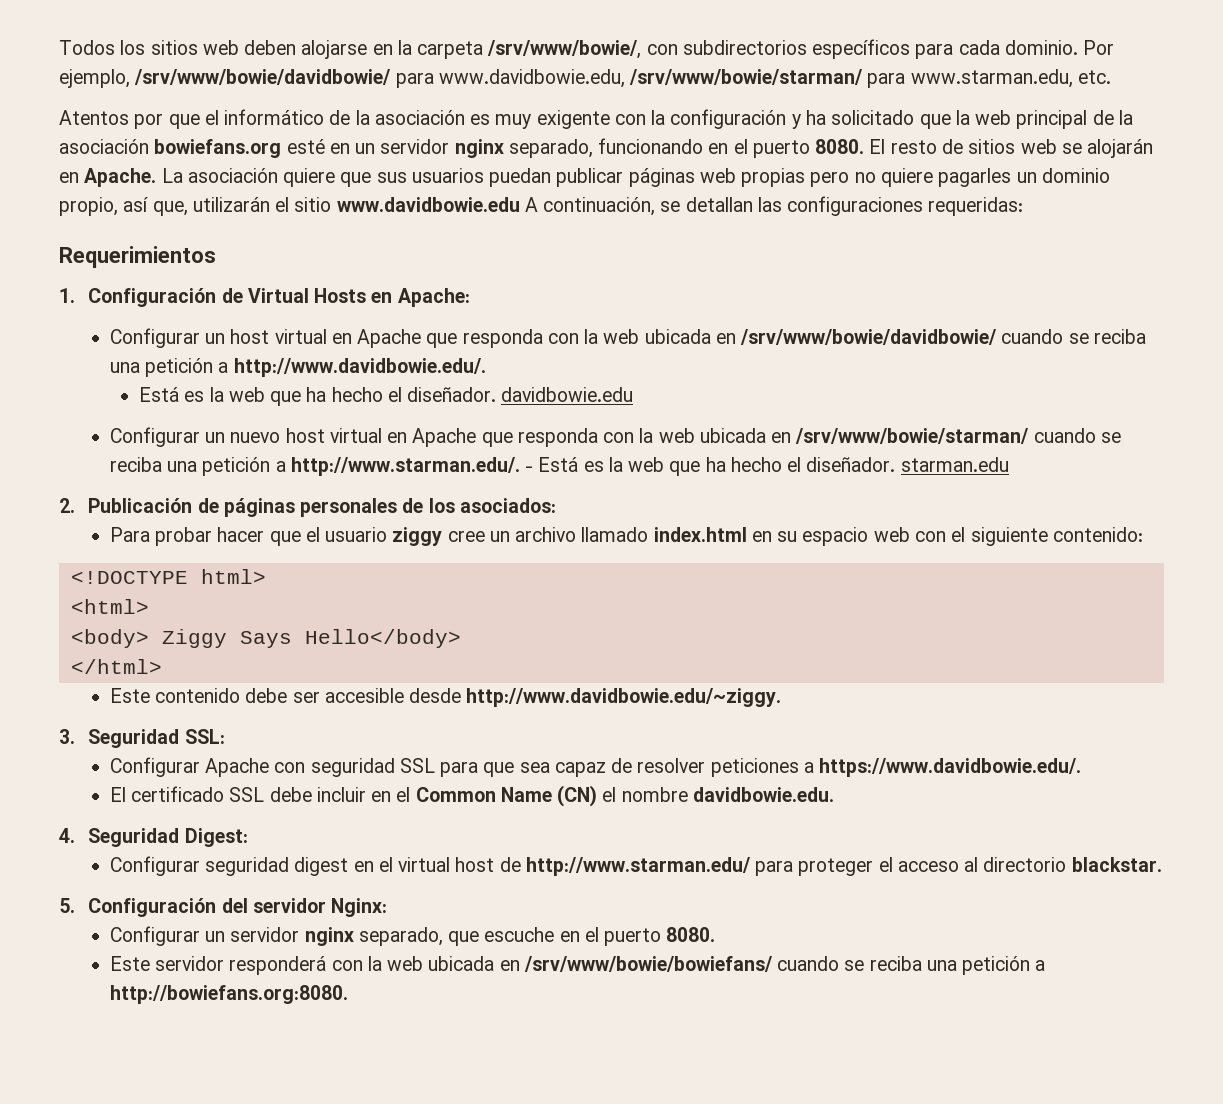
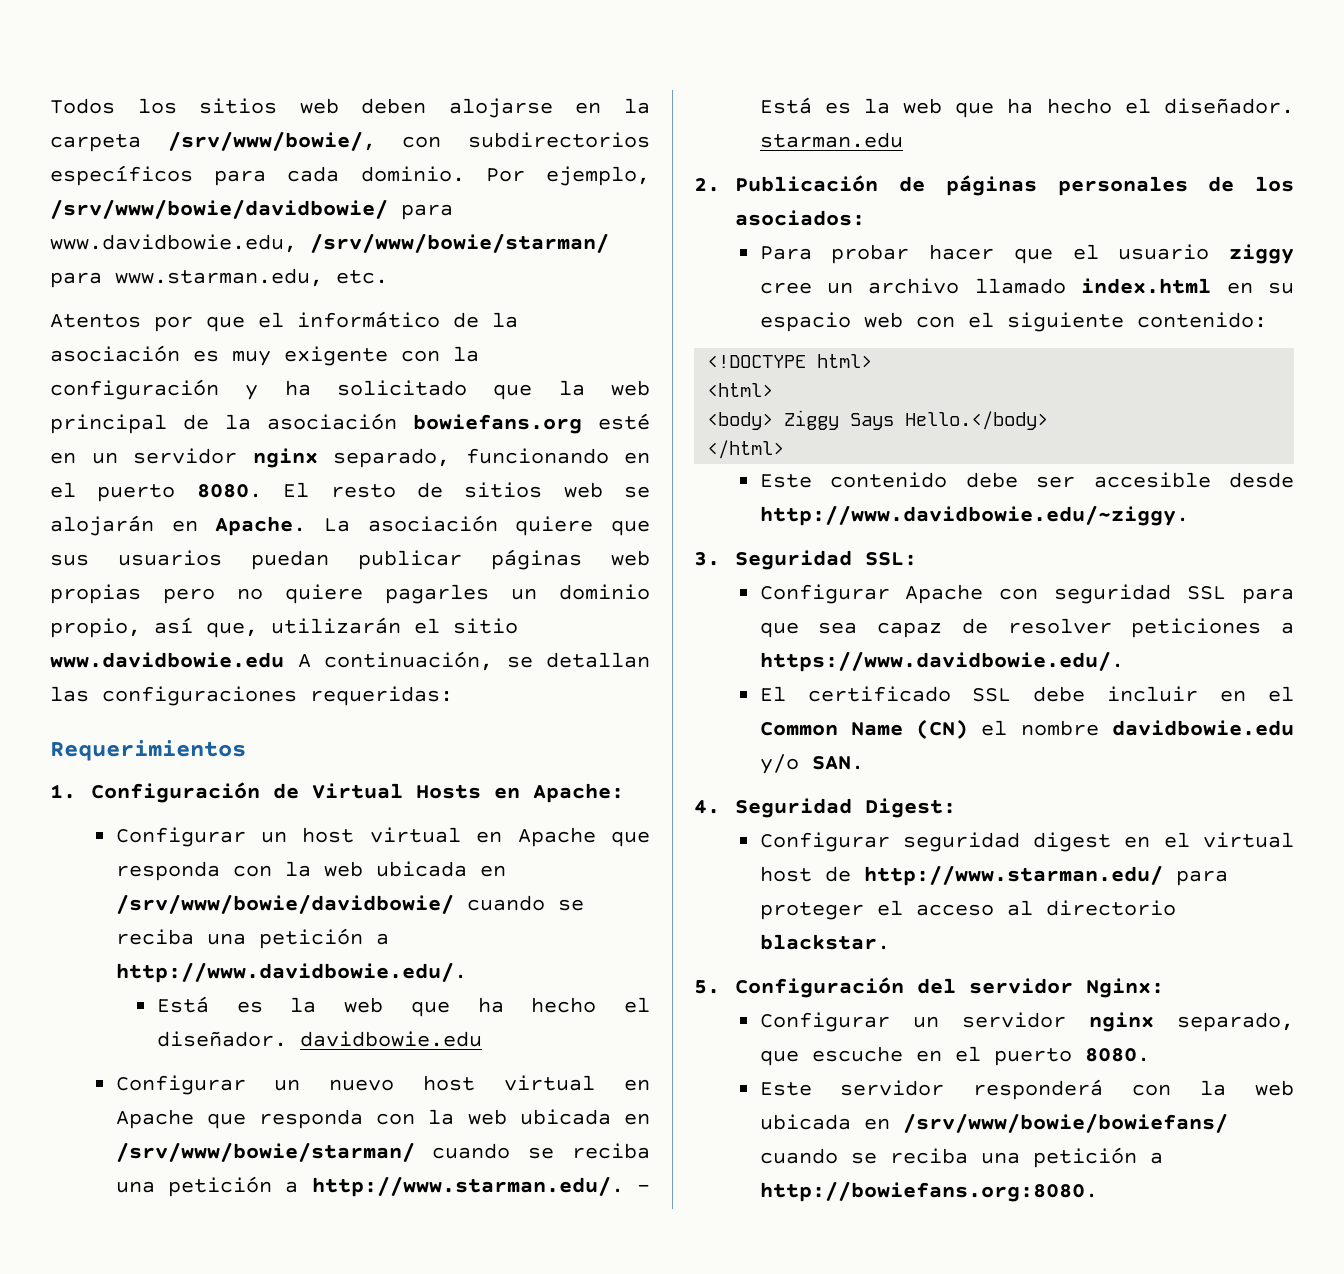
[304,629,461,648] Hello</body> -> [905,411,1049,430] Hello.</body>
[692,787,834,802] davidbowie.edu. -> [1112,720,1294,736] [759,754,864,774] davidbowie.edu y/o SAN.

